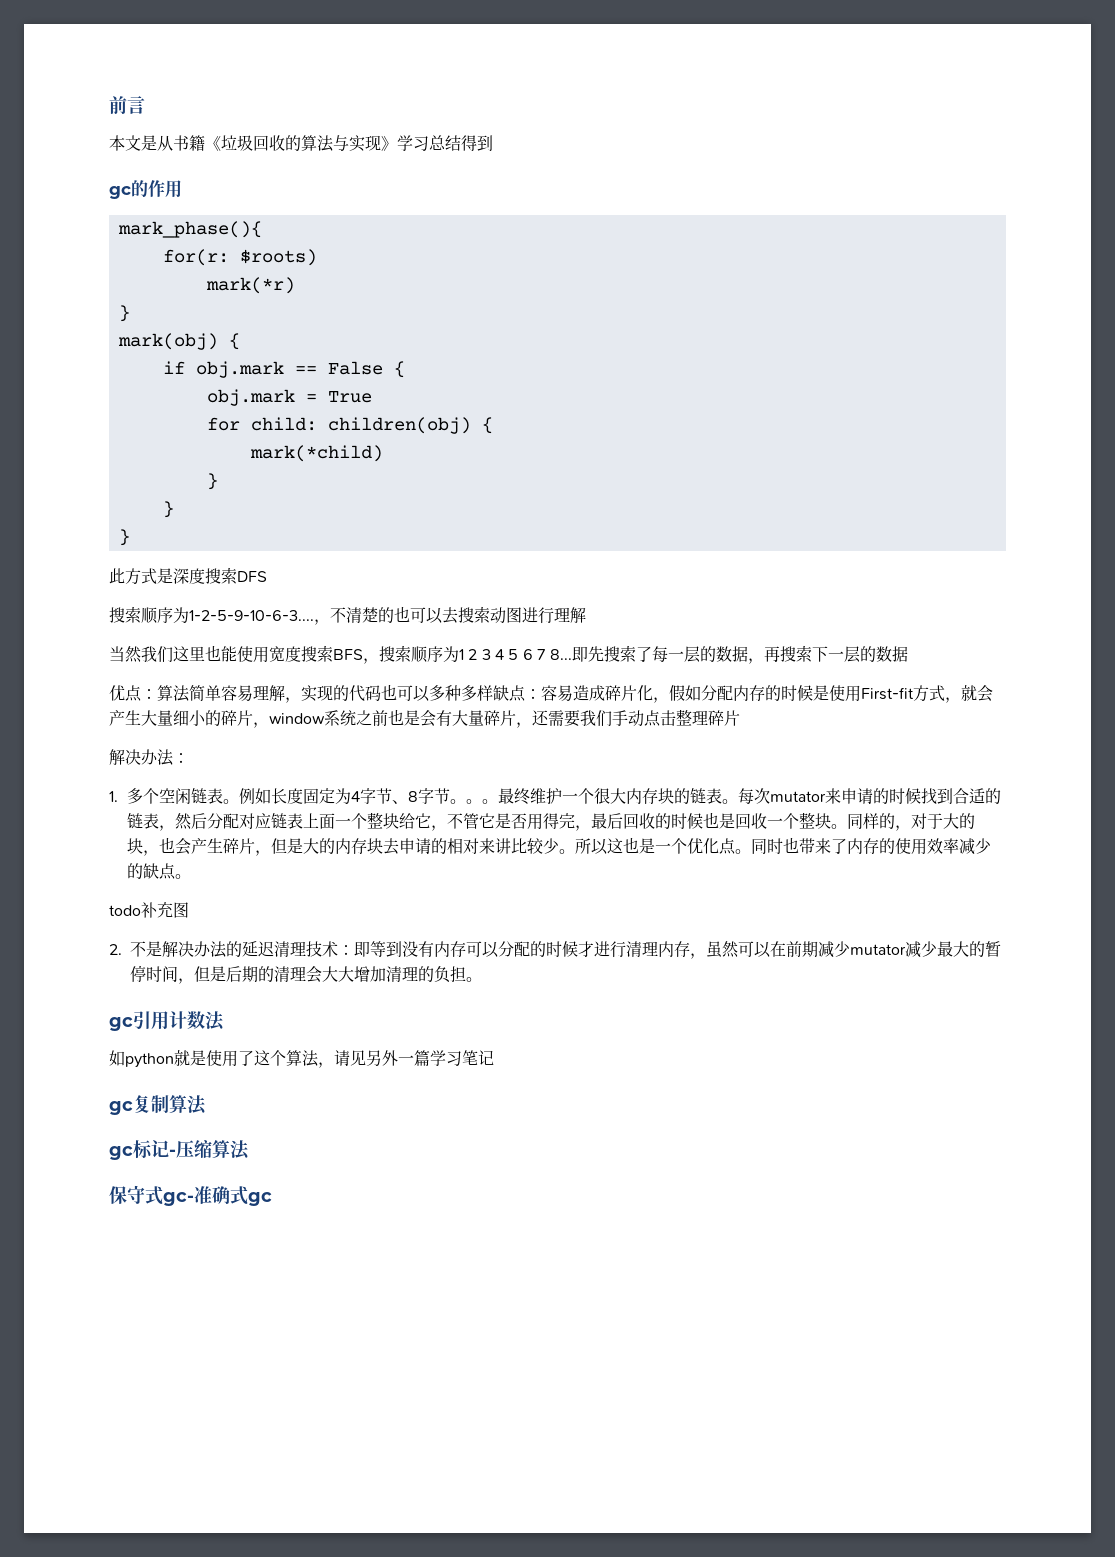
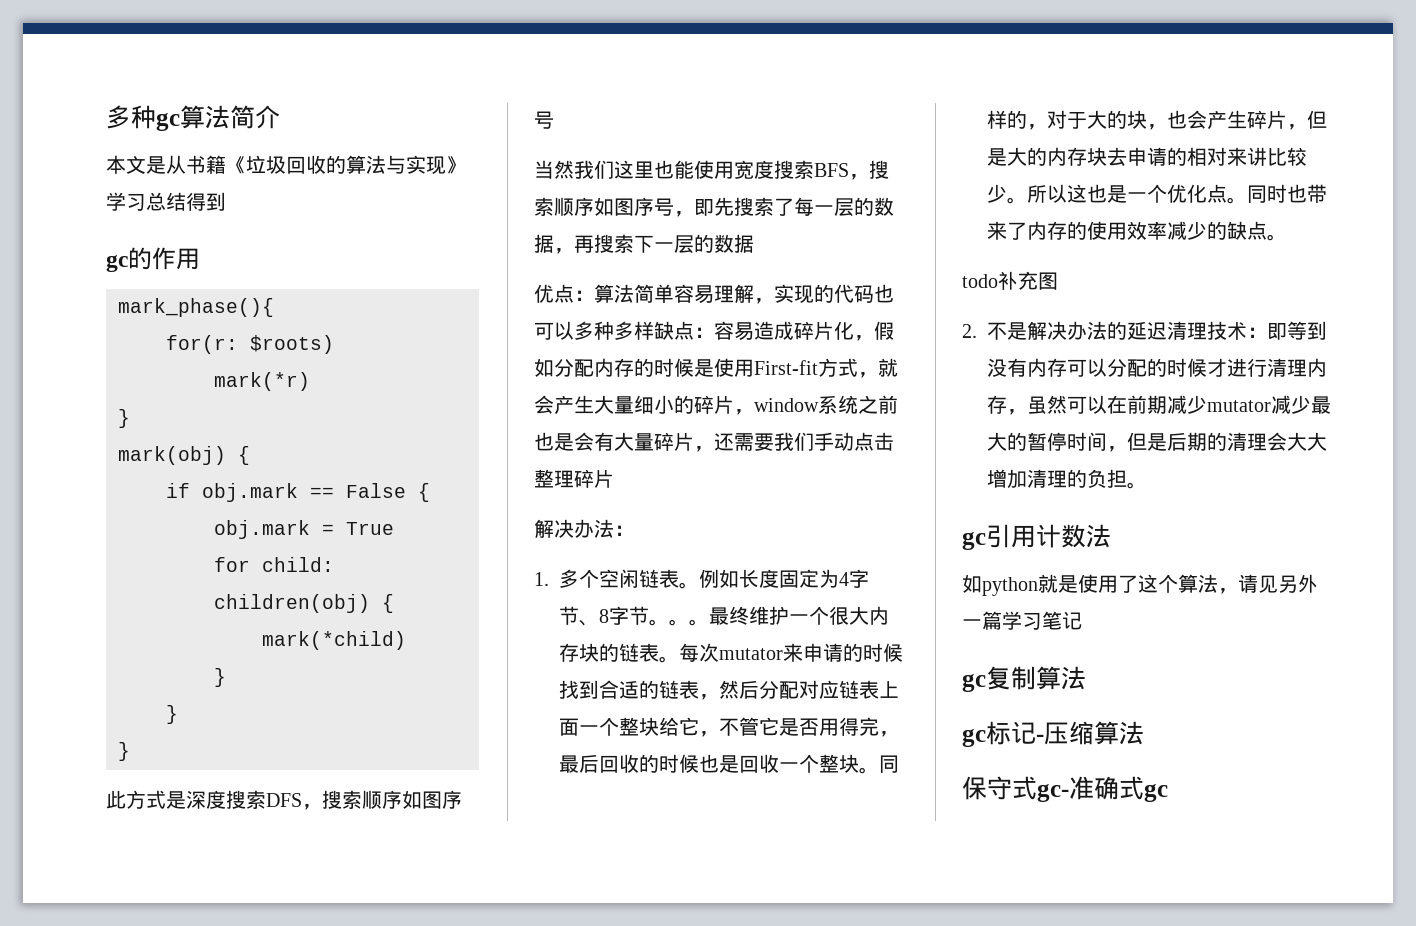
[109,96,145,114] 前言 -> [106,105,280,131] 多种gc算法简介
[109,606,586,625] // 搜索顺序为1-2-5-9-10-6-3....，不清楚的也可以去搜索动图进行理解 -> [302,790,462,810] [534,111,554,129] ，搜索顺序如图序号
[443,646,573,662] 为1 2 3 4 5 6 7 8... -> [594,197,694,217] 如图序号，

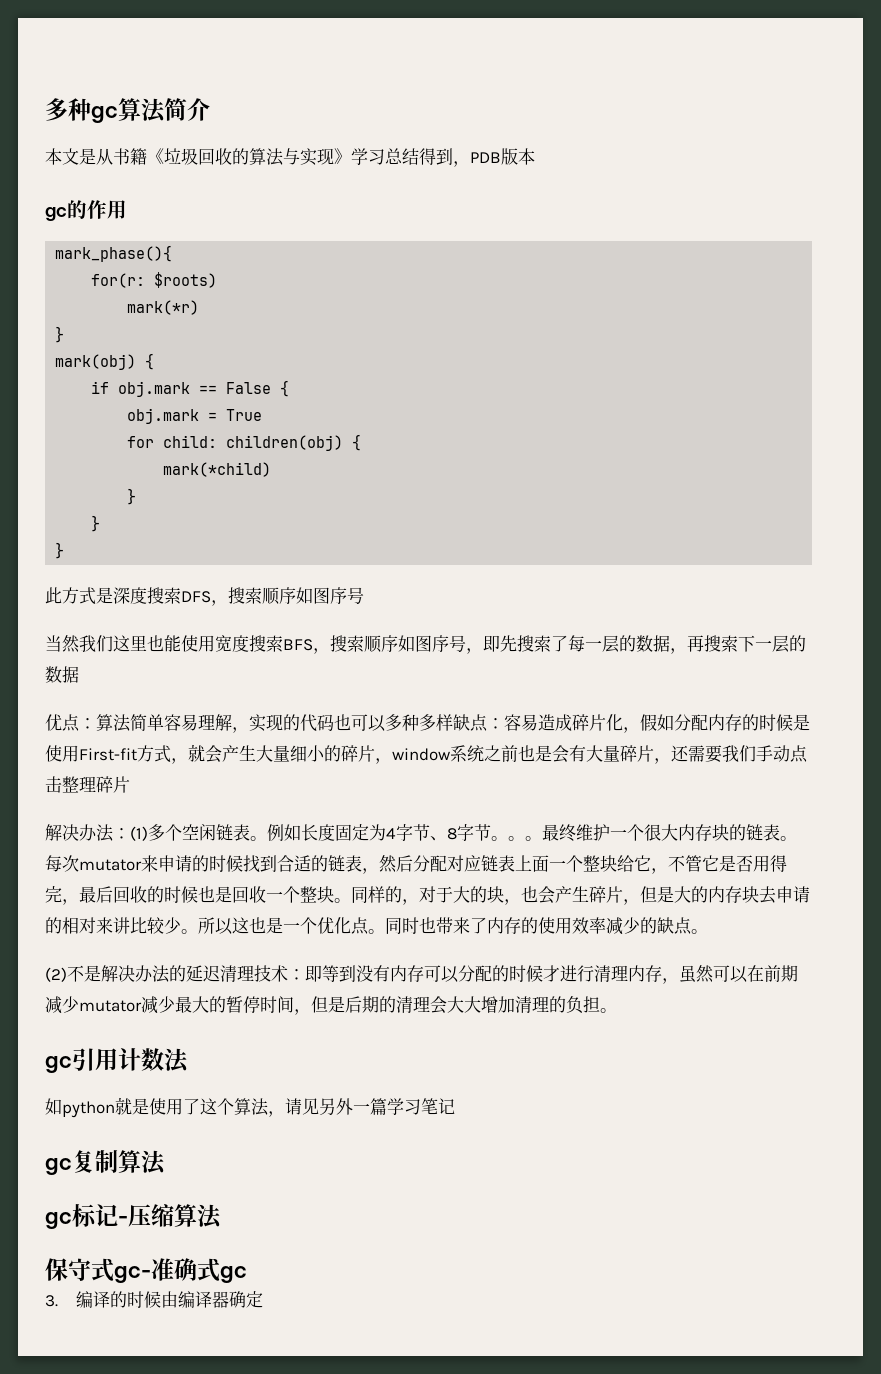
(226, 201) none -> [453,148,535,167] ，PDB版本
[534,572,549,586] // 1. -> [130,826,148,841] (1)
[962,271,1058,290] [962,324,977,338] todo补充图 // 2. -> [45,967,67,982] (2)
(1168, 792) none -> [45,1291,264,1308] // 3.编译的时候由编译器确定

